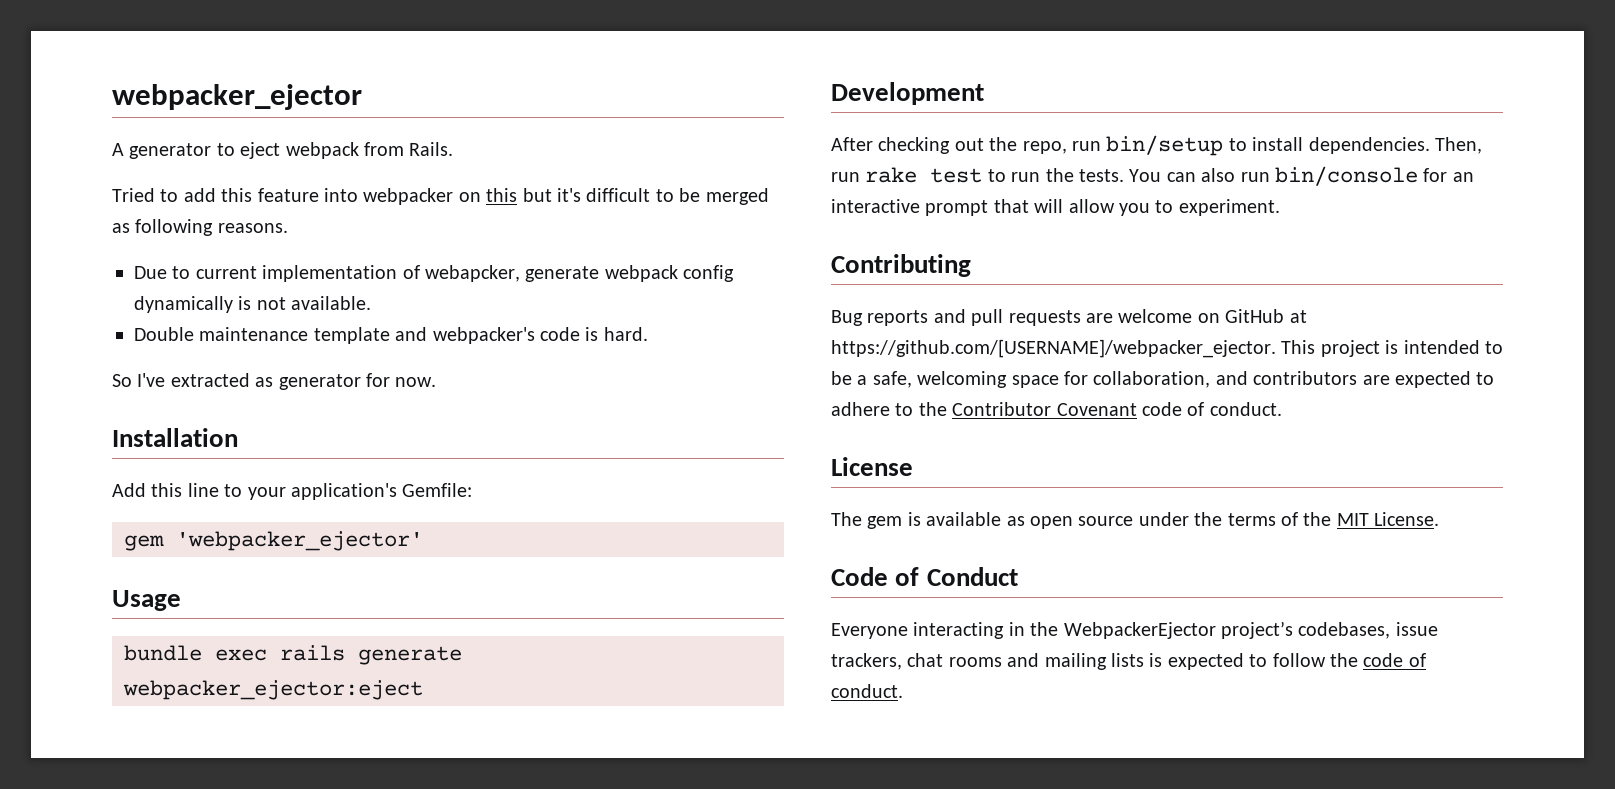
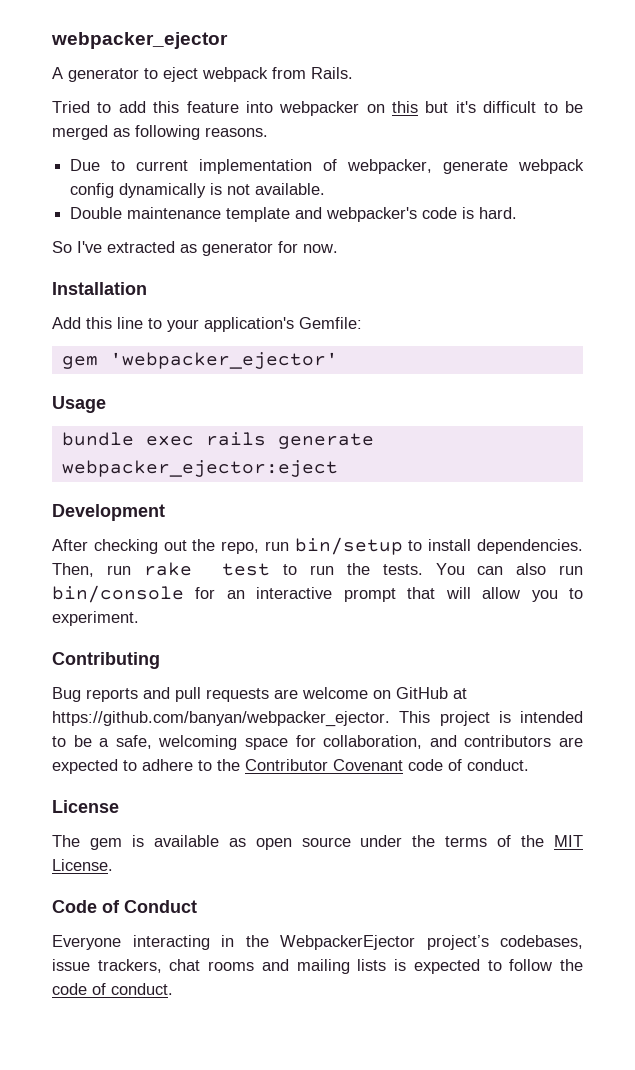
[425,265,520,282] webapcker, -> [347,159,433,174] webpacker,
[831,339,1276,358] https://github.com/[USERNAME]/webpacker_ejector. -> [52,711,390,727] https://github.com/banyan/webpacker_ejector.

